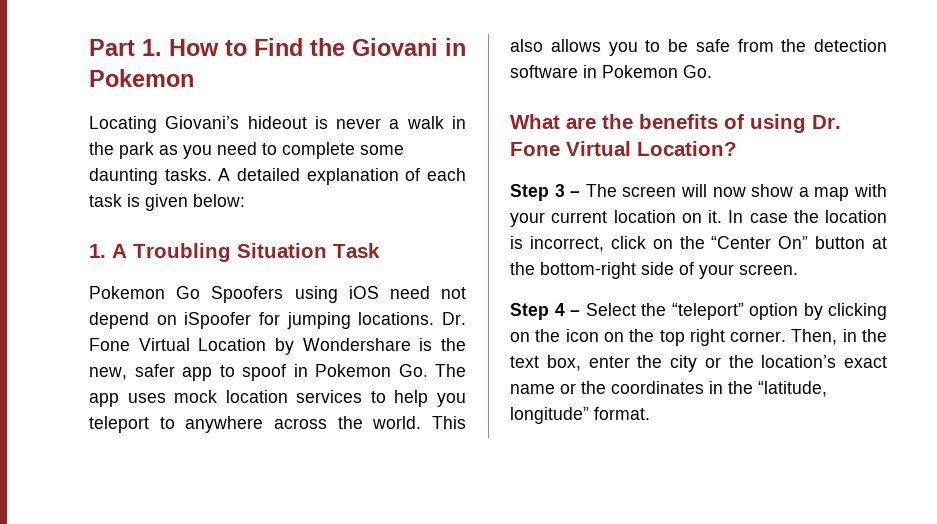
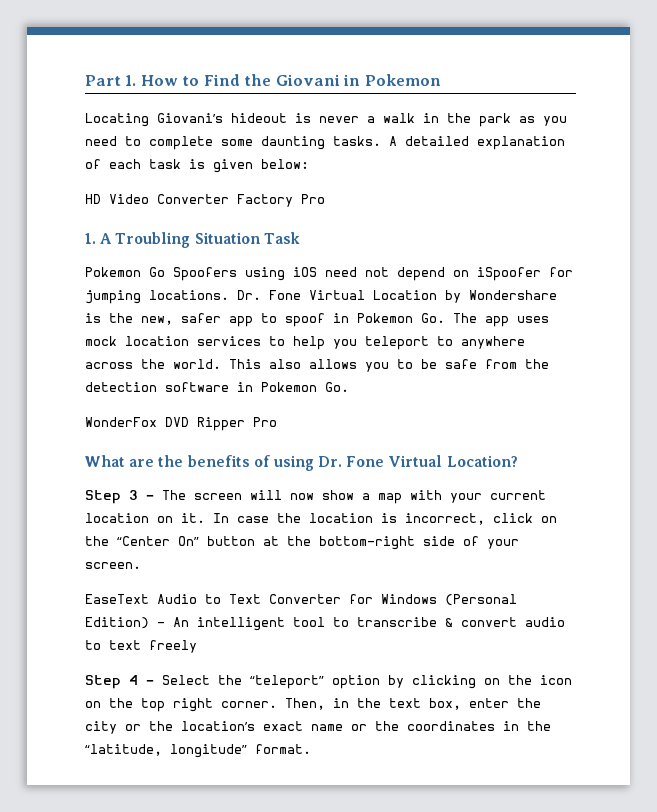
(245, 200) none -> [85,194,325,207] // HD Video Converter Factory Pro
(712, 71) none -> [85,417,277,431] // WonderFox DVD Ripper Pro
(798, 269) none -> [85,594,517,606] [85,617,565,631] [85,640,197,653] // EaseText Audio to Text Converter for Windows (Personal Edition) - An intelligent tool to transcribe & convert audio to text freely

